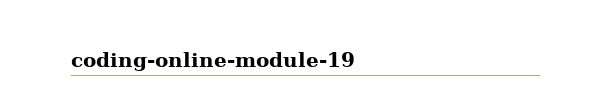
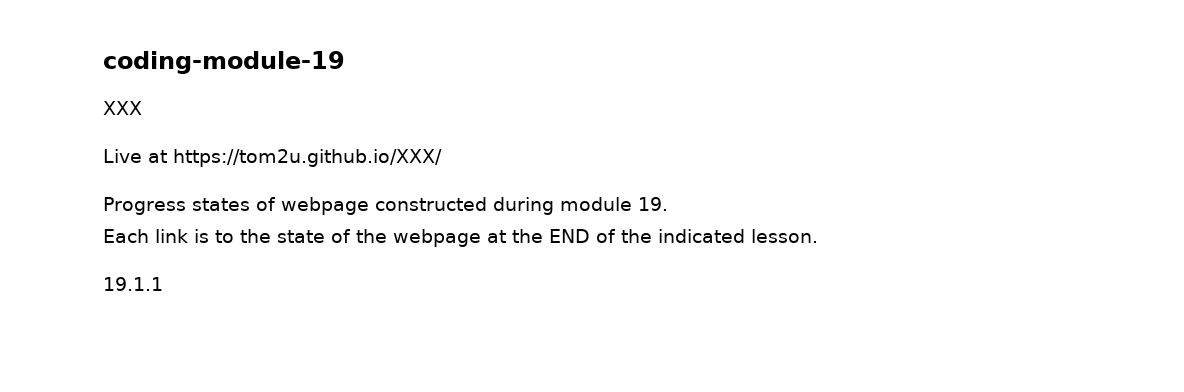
[71,52,355,71] coding-online-module-19 -> [103,51,345,74] [103,101,142,115] [103,149,442,167] [103,197,668,215] [103,229,818,247] [103,277,163,291] coding-module-19 // XXX // Live at https://tom2u.github.io/XXX/ // Progress states of webpage constructed during module 19. // Each link is to the state of the webpage at the END of the indicated lesson. // 19.1.1

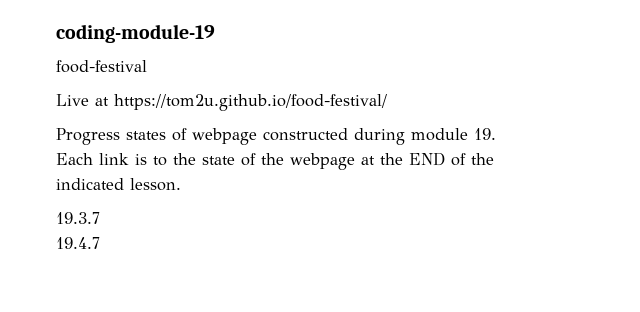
[103,101,142,115] XXX -> [56,60,147,73] food-festival
[173,149,442,167] https://tom2u.github.io/XXX/ -> [114,94,387,111] https://tom2u.github.io/food-festival/
[103,277,163,291] 19.1.1 -> [56,212,100,224] [56,237,100,249] 19.3.7 // 19.4.7

